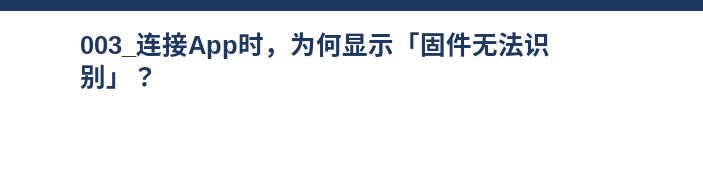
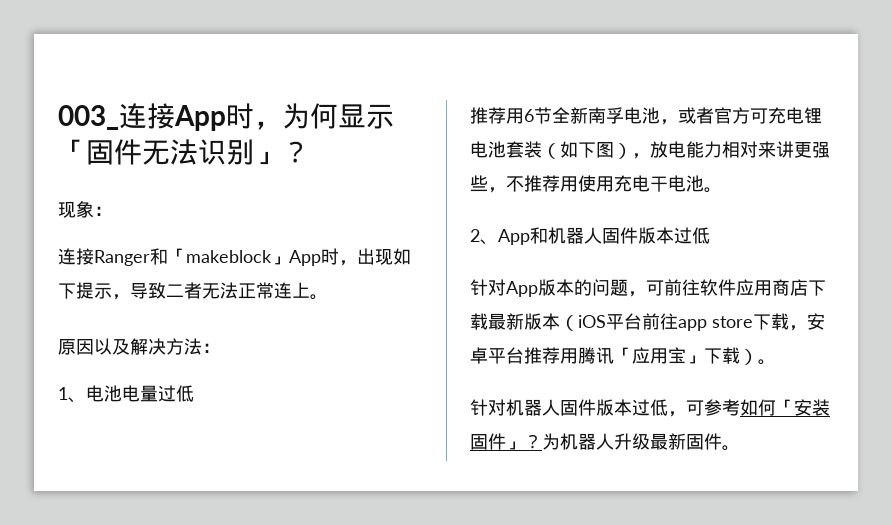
(158, 76) none -> [58,201,112,218] [58,248,411,266] [58,282,328,300] [58,338,220,355] [58,385,194,403] [470,107,822,125] [470,141,830,159] [470,175,722,193] [470,227,710,245] [470,279,826,297] [470,313,825,331] [470,347,776,365] [470,399,830,417] [470,433,740,451] // 现象： // 连接Ranger和「makeblock」App时，出现如下提示，导致二者无法正常连上。 // 原因以及解决方法： // 1、电池电量过低 // 推荐用6节全新南孚电池，或者官方可充电锂电池套装（如下图），放电能力相对来讲更强些，不推荐用使用充电干电池。 // 2、App和机器人固件版本过低 // 针对App版本的问题，可前往软件应用商店下载最新版本（iOS平台前往app store下载，安卓平台推荐用腾讯「应用宝」下载）。 // 针对机器人固件版本过低，可参考如何「安装固件」？为机器人升级最新固件。

